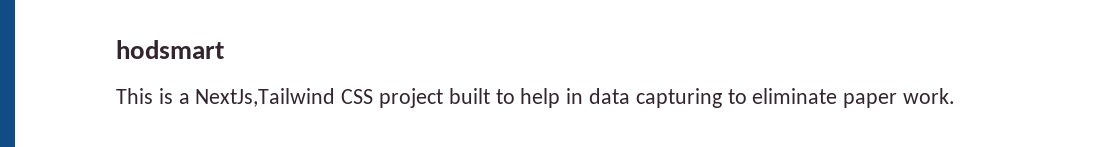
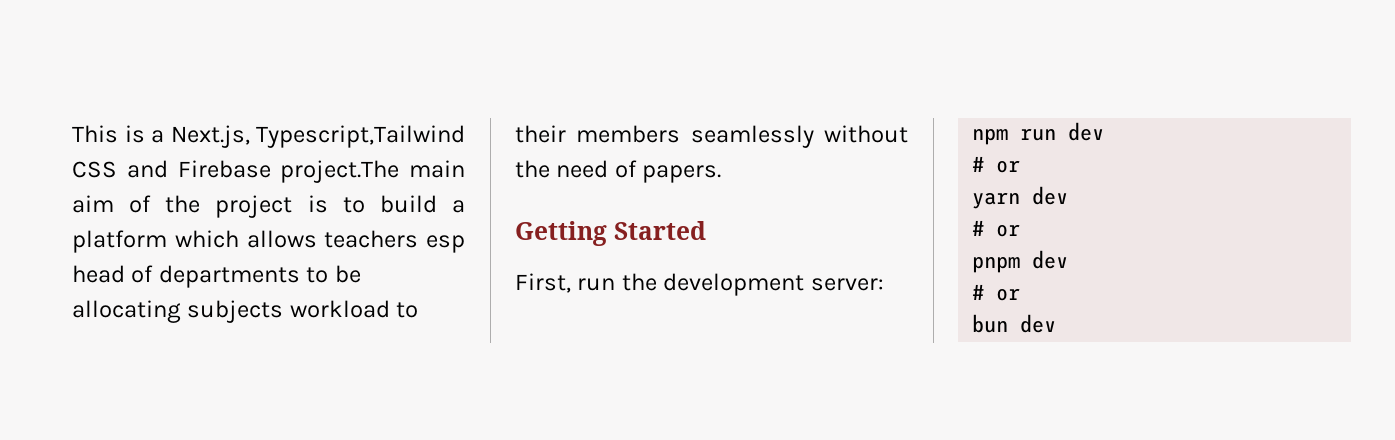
[116,40,224,59] hodsmart // -> (72, 134) none
[195,88,956,108] NextJs,Tailwind CSS project built to help in data capturing to eliminate paper work. -> [170,125,465,148] [72,160,465,183] [72,195,466,218] [72,230,465,253] [72,265,361,288] [72,300,419,323] [515,125,908,148] [515,160,722,183] [515,221,706,246] [515,273,884,296] [972,122,1105,145] [972,156,1021,173] [972,186,1069,209] [972,220,1021,237] [972,250,1069,273] [972,284,1021,301] [972,314,1057,333] Next.js, Typescript,Tailwind CSS and Firebase project.The main aim of the project is to build a platform which allows teachers esp head of departments to be allocating subjects workload to their members seamlessly without the need of papers. // Getting Started // First, run the development server: // npm run dev // # or // yarn dev // # or // pnpm dev // # or // bun dev

